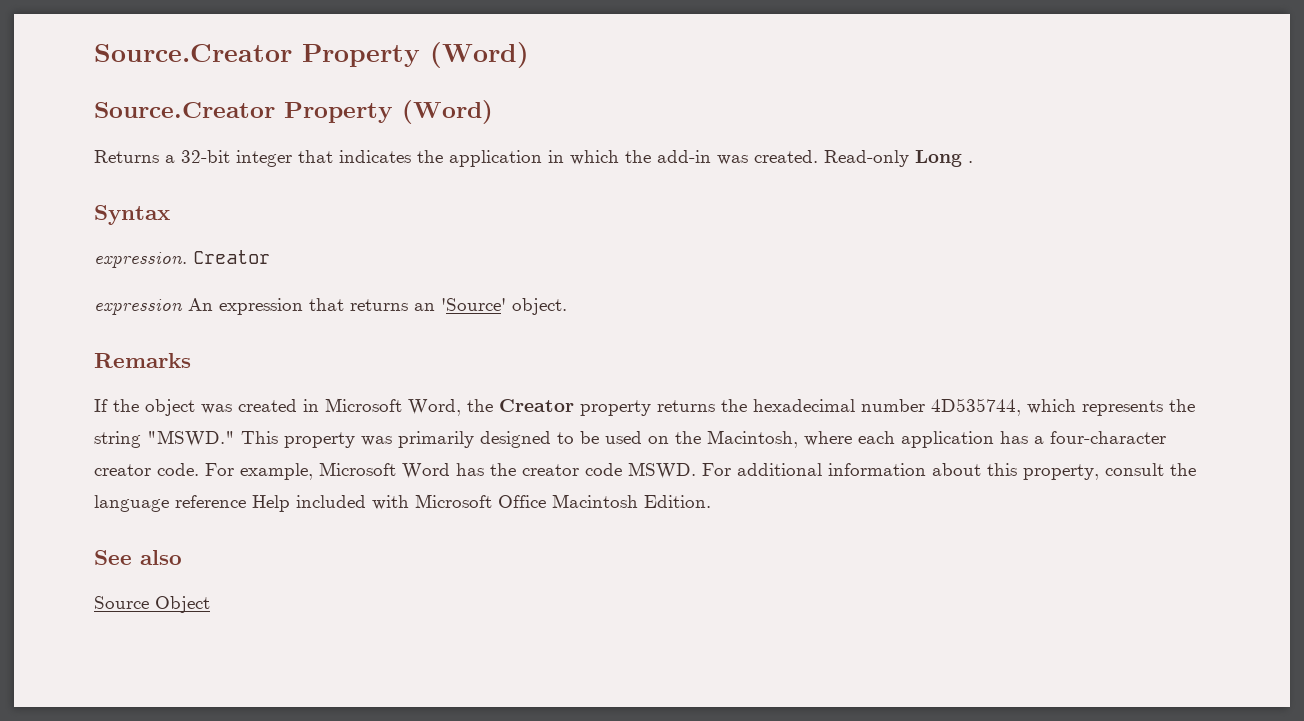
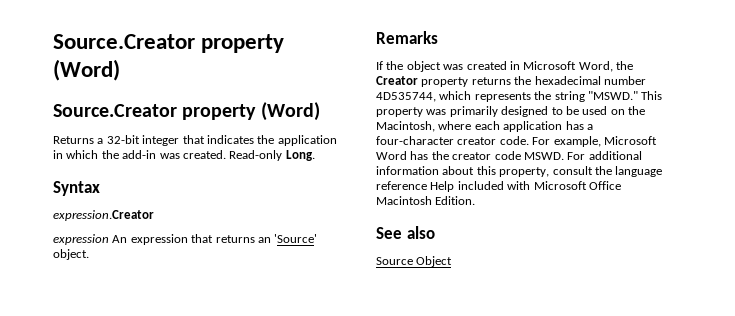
[94,44,420,67] Source.Creator Property -> [53,34,285,53] Source.Creator property
[284,102,393,123] Property -> [182,104,257,120] property
[915,150,973,167] Long . -> [285,150,315,161] Long.
[94,250,270,268] expression. Creator -> [53,210,154,221] expression.Creator

